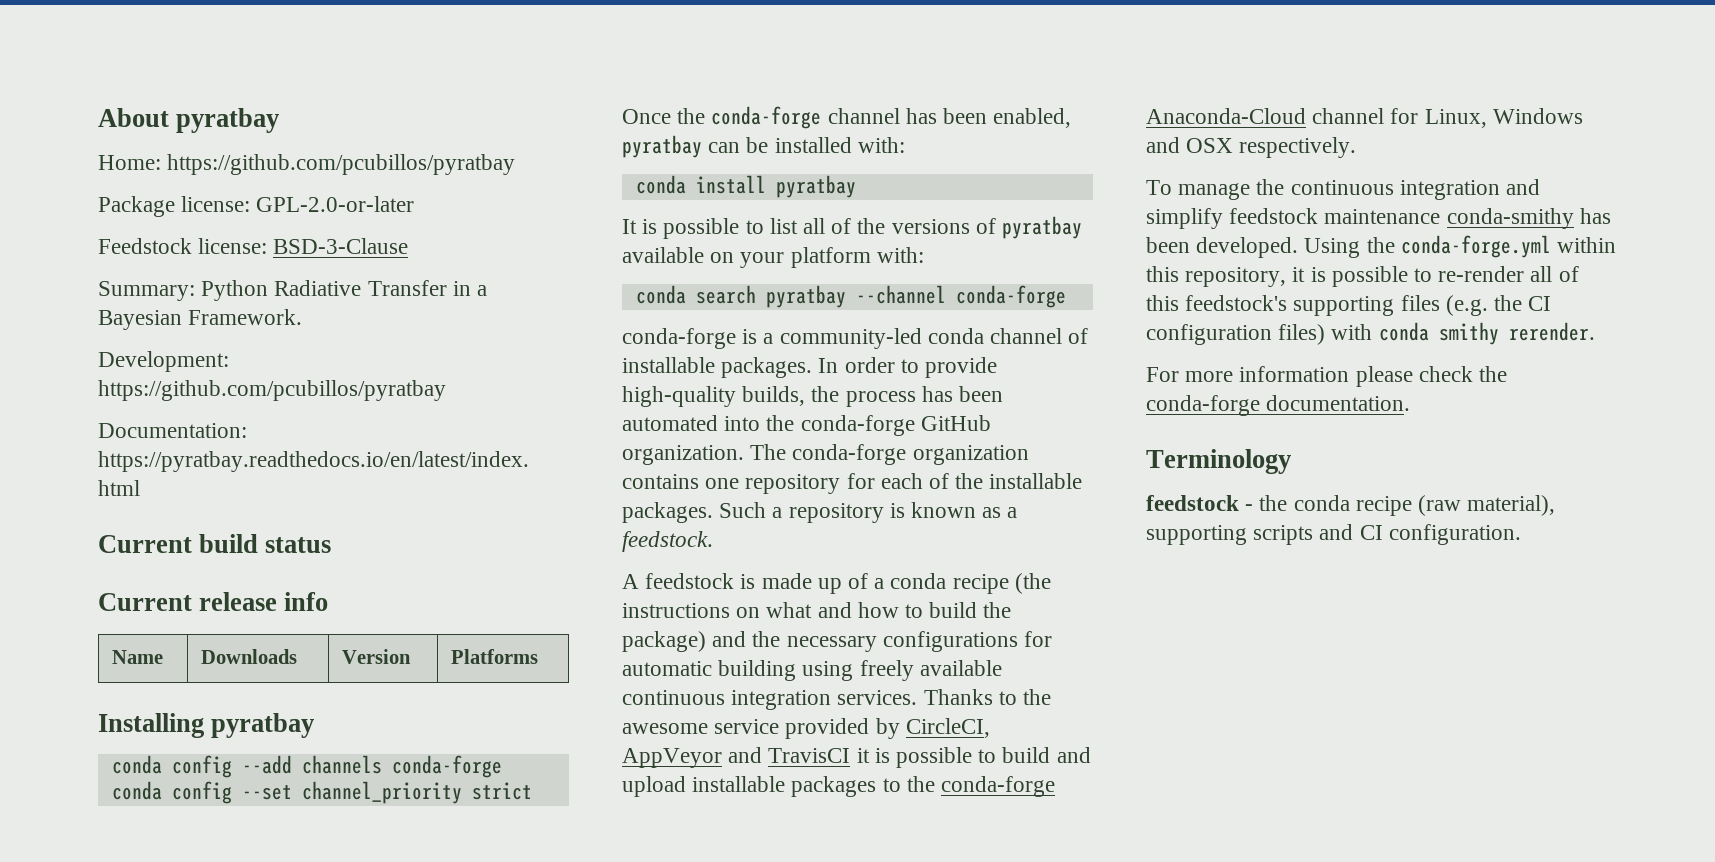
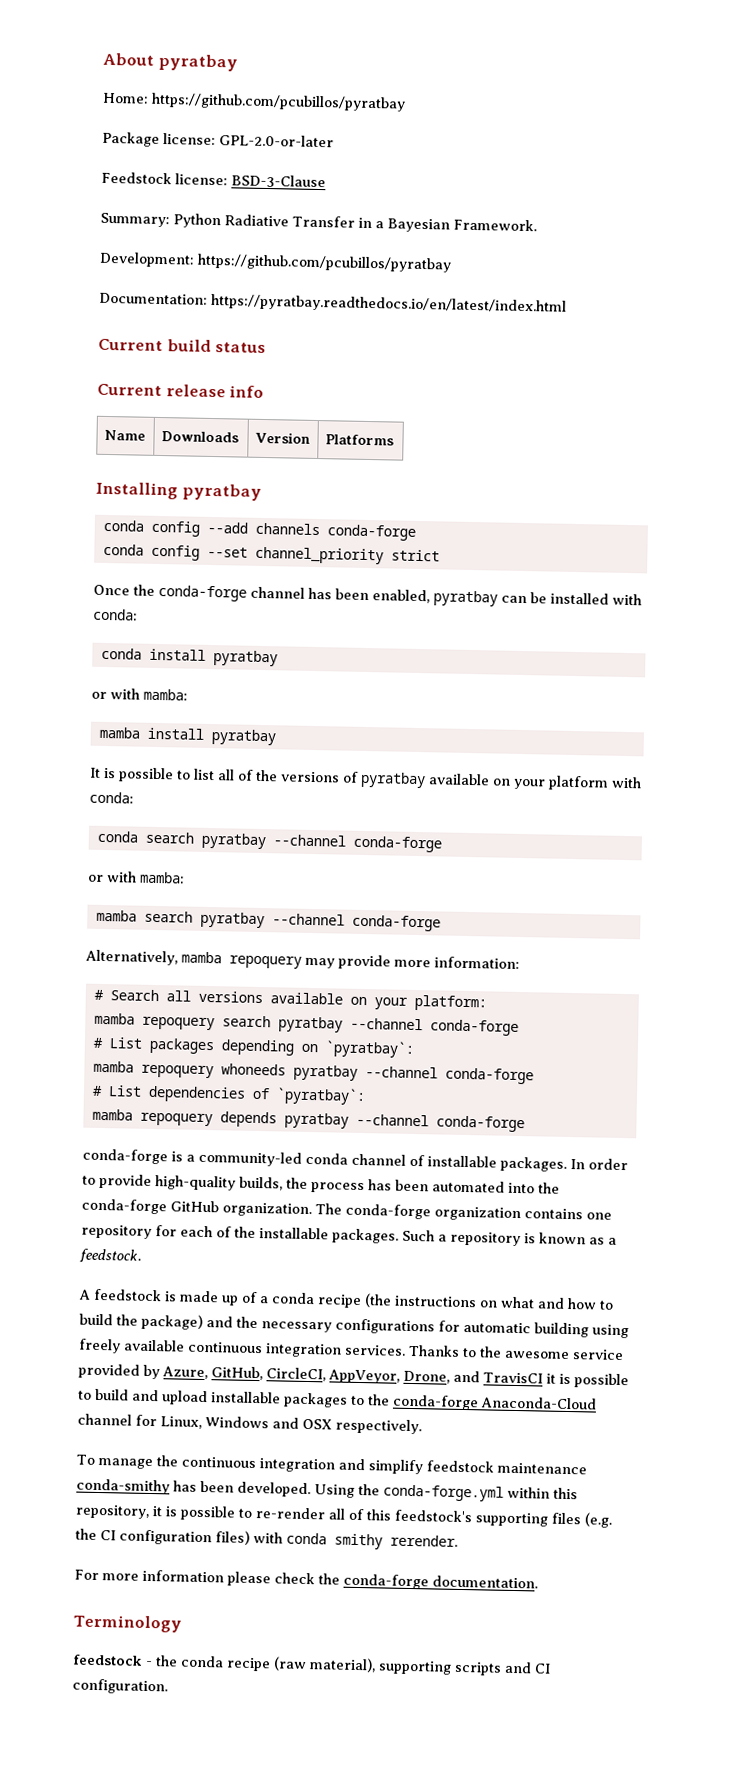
[857,137,905,153] with: -> [612,593,642,606] [93,608,138,621] with conda:
(856, 186) none -> [91,688,188,701] [98,726,276,746] // or with mamba: // mamba install pyratbay
[876,247,924,263] with: -> [611,776,642,789] [89,791,134,804] with conda:
(1066, 296) none -> [88,871,185,884] [95,909,441,932] [85,949,520,970] [93,989,487,1012] [93,1012,519,1036] [92,1037,414,1058] [92,1060,534,1085] [91,1085,366,1106] [91,1108,525,1133] // or with mamba: // mamba search pyratbay --channel conda-forge // Alternatively, mamba repoquery may provide more information: // # Search all versions available on your platform: // mamba repoquery search pyratbay --channel conda-forge // # List packages depending on `pyratbay`: // mamba repoquery whoneeds pyratbay --channel conda-forge // # List dependencies of `pyratbay`: // mamba repoquery depends pyratbay --channel conda-forge
[905,718,990,738] [622,748,722,768] CircleCI, AppVeyor -> [162,1366,450,1384] Azure, GitHub, CircleCI, AppVeyor, Drone,

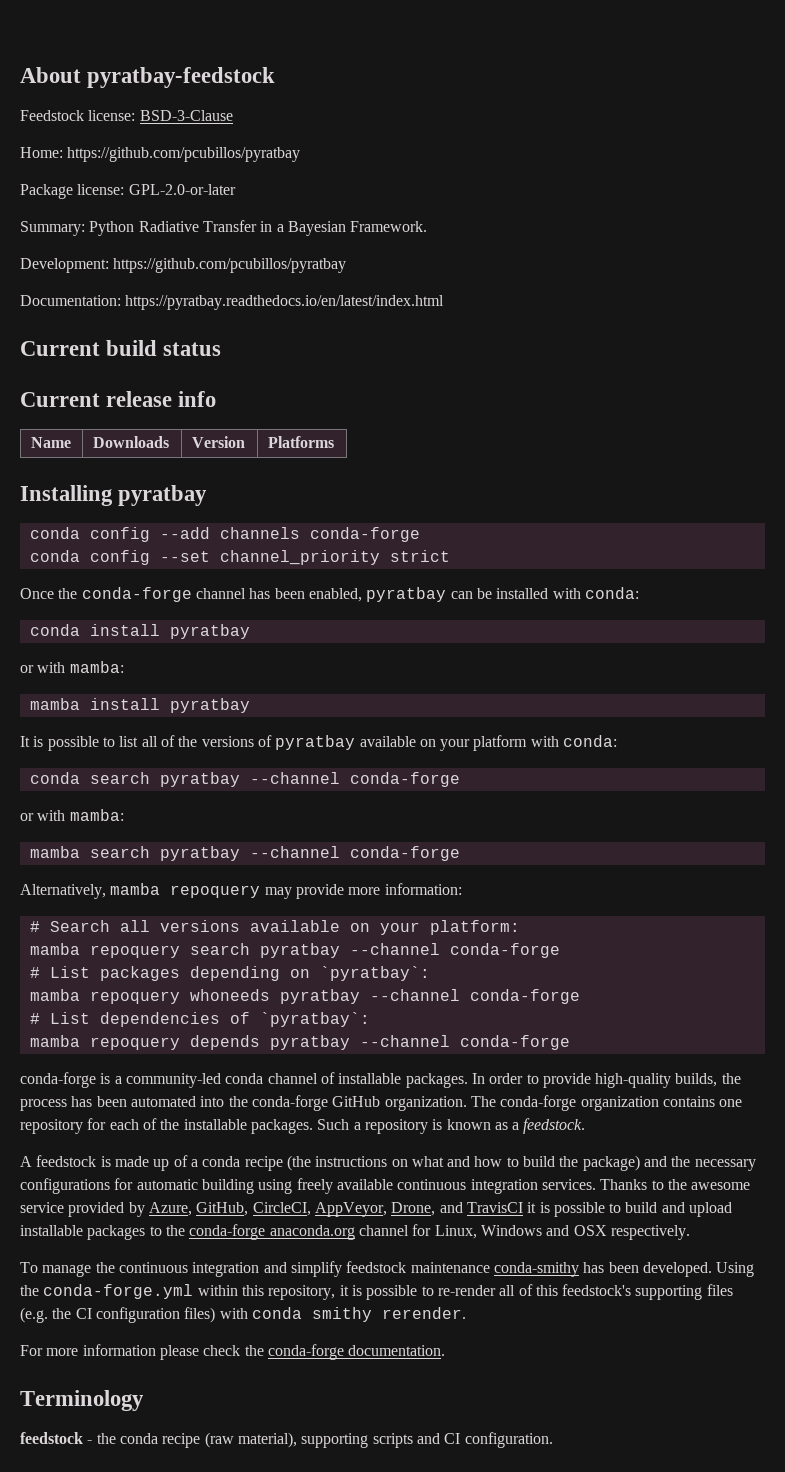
[157,53,238,72] pyratbay -> [87,67,276,88] [20,110,233,121] pyratbay-feedstock // Feedstock license: BSD-3-Clause
[101,171,326,189] // Feedstock license: BSD-3-Clause -> (236, 189) none
[480,1396,597,1410] Anaconda-Cloud -> [269,1225,355,1240] anaconda.org

